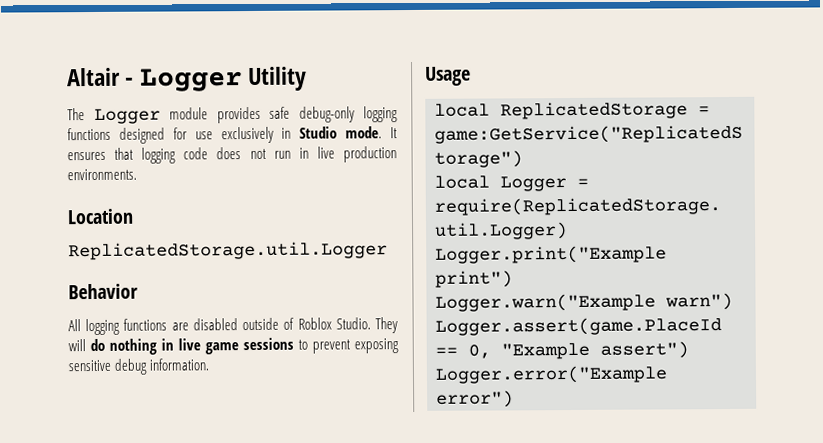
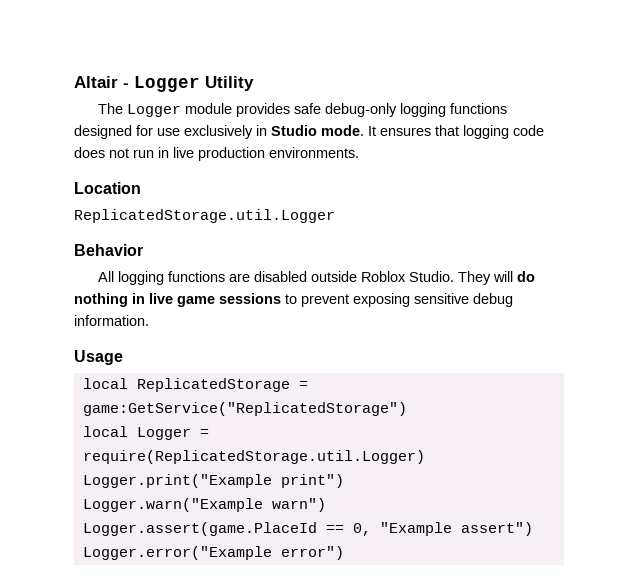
[283,317,295,330] of -> (358, 276) none

